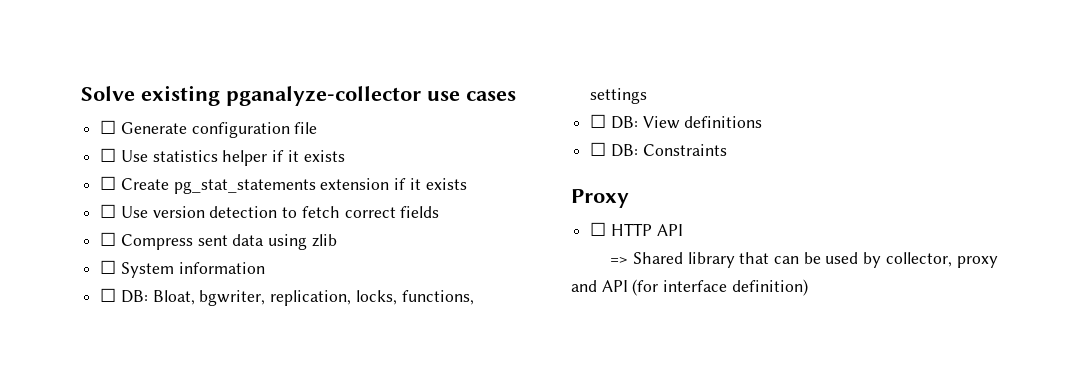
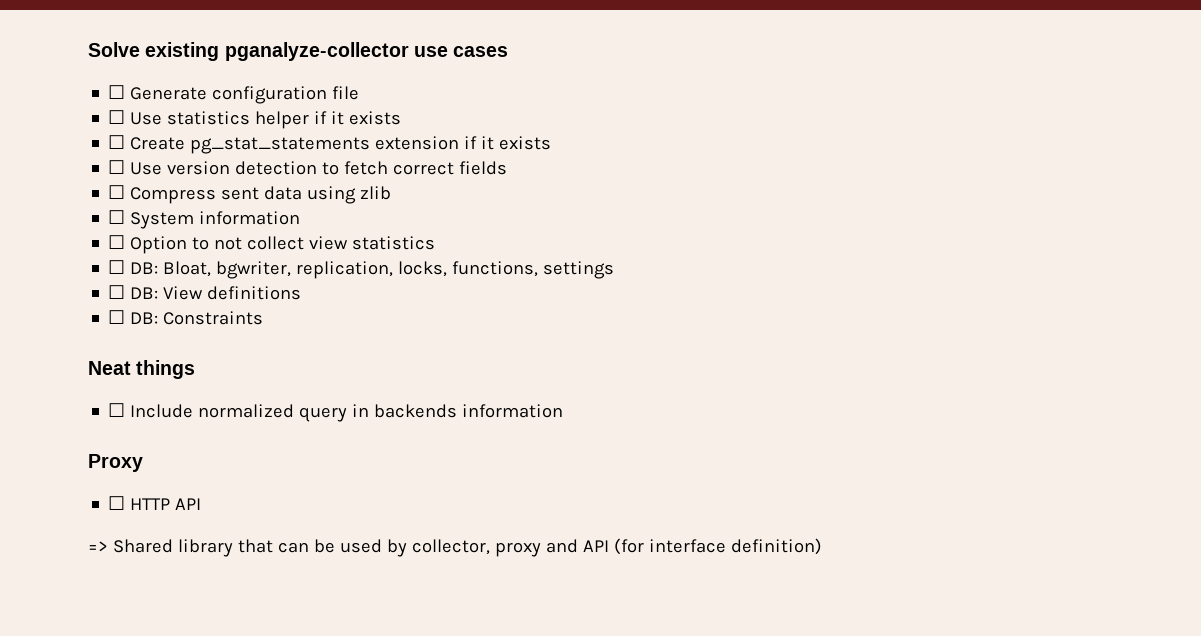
(265, 268) none -> [108,235,436,254] // ☐ Option to not collect view statistics
(727, 150) none -> [88,360,196,379] [108,403,564,422] // Neat things // ☐ Include normalized query in backends information

